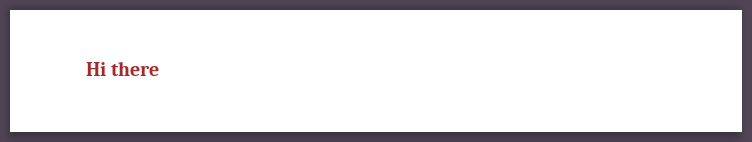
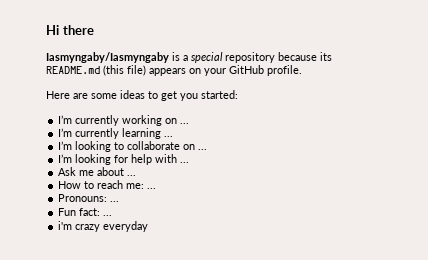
(160, 68) none -> [46,52,332,63] [46,65,302,76] [46,90,238,101] [58,115,190,126] [58,128,174,139] [58,141,208,152] [58,154,190,165] [58,167,137,176] [58,180,157,189] [58,194,120,202] [58,208,113,216] [58,221,149,232] // Iasmyngaby/Iasmyngaby is a special repository because its README.md (this file) appears on your GitHub profile. // Here are some ideas to get you started: // I’m currently working on ... // I’m currently learning ... // I’m looking to collaborate on ... // I’m looking for help with ... // Ask me about ... // How to reach me: ... // Pronouns: ... // Fun fact: ... // i'm crazy everyday

